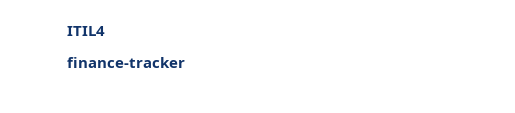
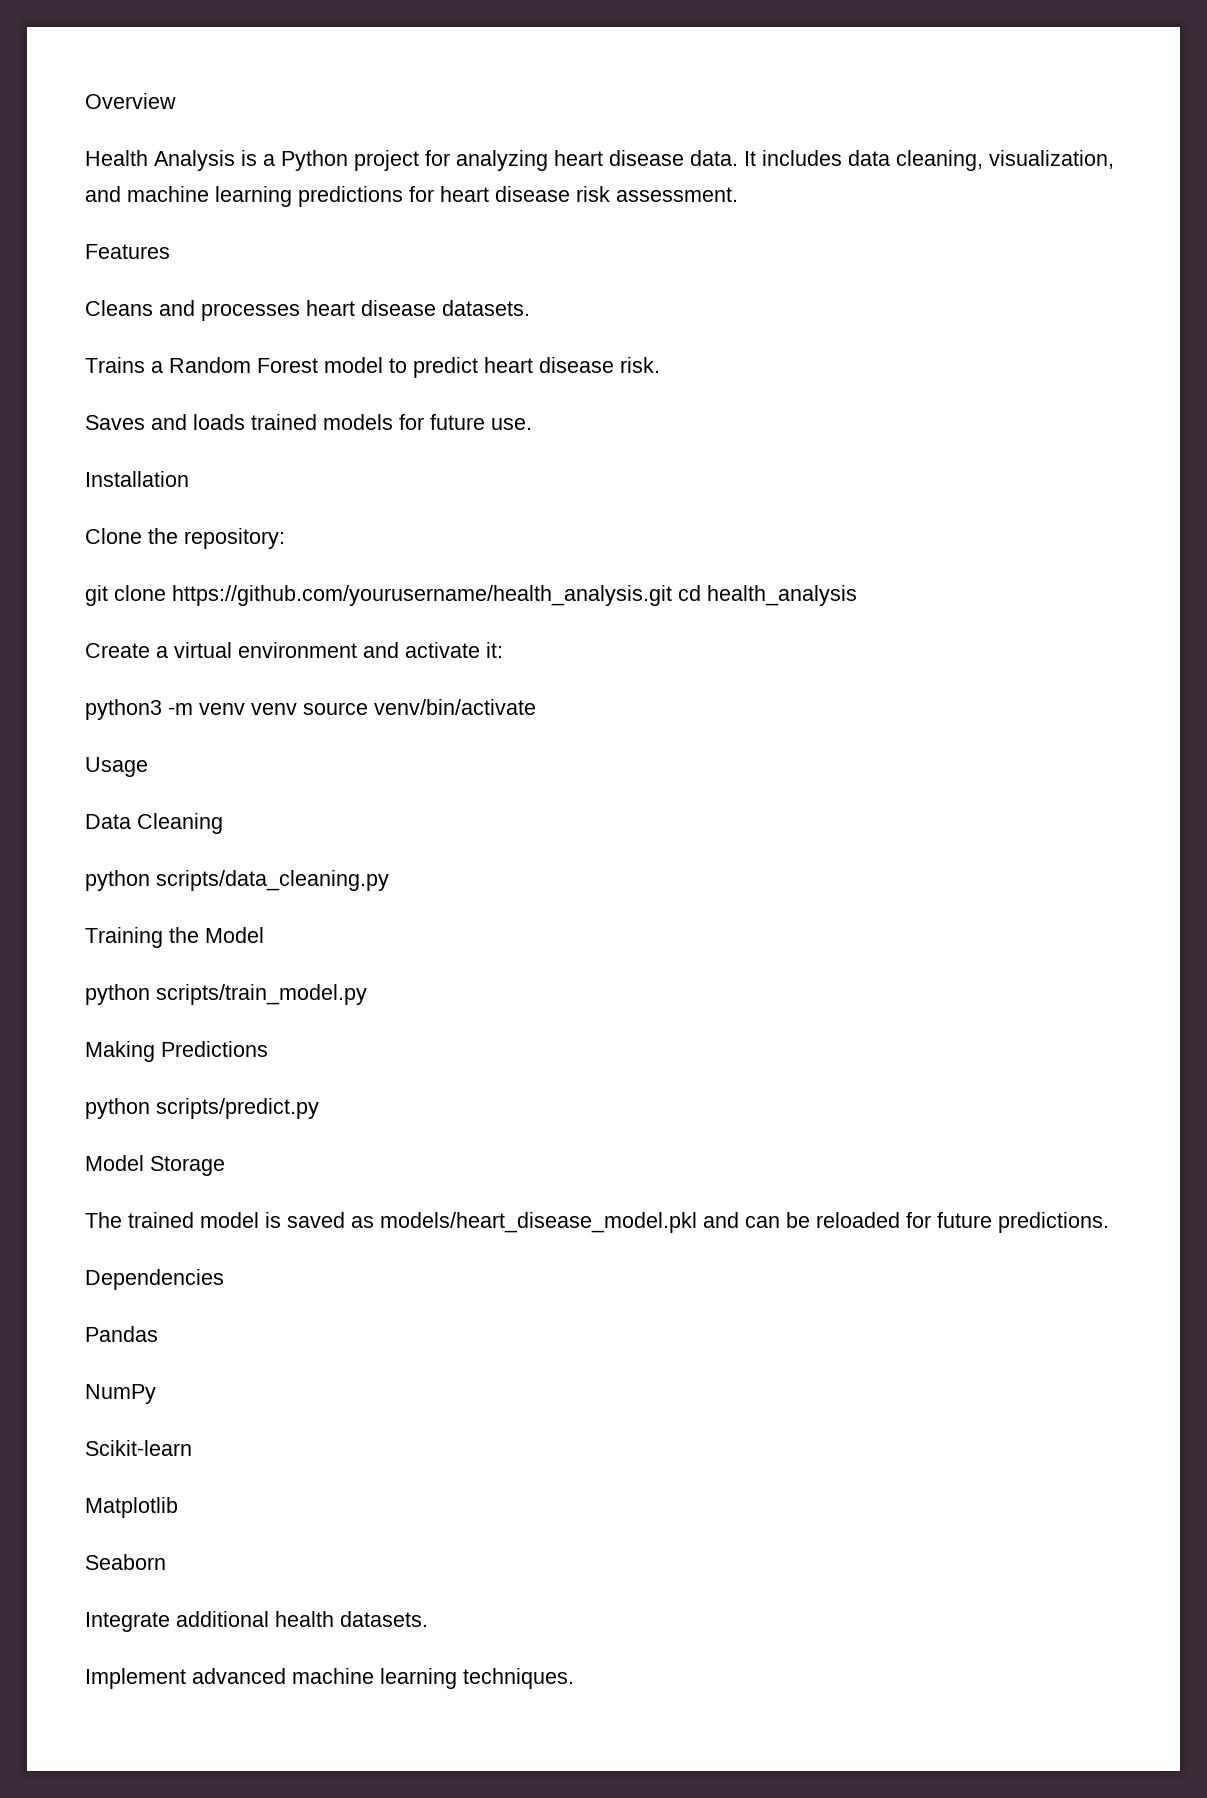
[67,26,105,36] [67,57,185,68] ITIL4 // finance-tracker -> [85,93,176,109] [85,150,1114,171] [85,186,738,207] [85,244,170,259] [85,300,530,321] [85,357,660,378] [85,414,532,430] [85,471,189,487] [85,528,285,549] [85,585,857,606] [85,642,503,658] [85,699,536,720] [85,757,148,777] [85,813,223,834] [85,870,389,891] [85,927,264,948] [85,984,367,1005] [85,1041,268,1062] [85,1098,319,1119] [85,1155,225,1176] [85,1212,1109,1233] [85,1269,224,1290] [85,1326,158,1342] [85,1384,156,1404] [85,1440,192,1456] [85,1497,178,1518] [85,1554,166,1570] [85,1611,428,1632] [85,1668,574,1689] Overview // Health Analysis is a Python project for analyzing heart disease data. It includes data cleaning, visualization, and machine learning predictions for heart disease risk assessment. // Features // Cleans and processes heart disease datasets. // Trains a Random Forest model to predict heart disease risk. // Saves and loads trained models for future use. // Installation // Clone the repository: // git clone https://github.com/yourusername/health_analysis.git cd health_analysis // Create a virtual environment and activate it: // python3 -m venv venv source venv/bin/activate // Usage // Data Cleaning // python scripts/data_cleaning.py // Training the Model // python scripts/train_model.py // Making Predictions // python scripts/predict.py // Model Storage // The trained model is saved as models/heart_disease_model.pkl and can be reloaded for future predictions. // Dependencies // Pandas // NumPy // Scikit-learn // Matplotlib // Seaborn // Integrate additional health datasets. // Implement advanced machine learning techniques.

